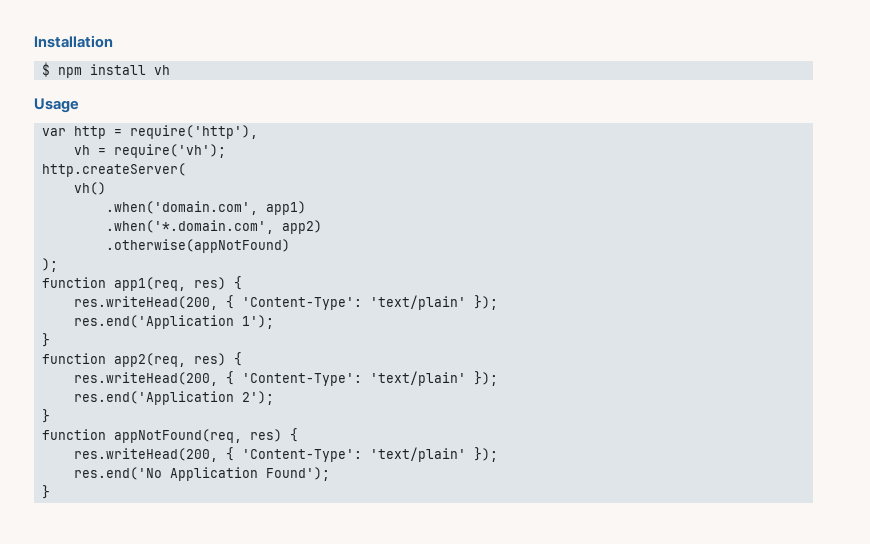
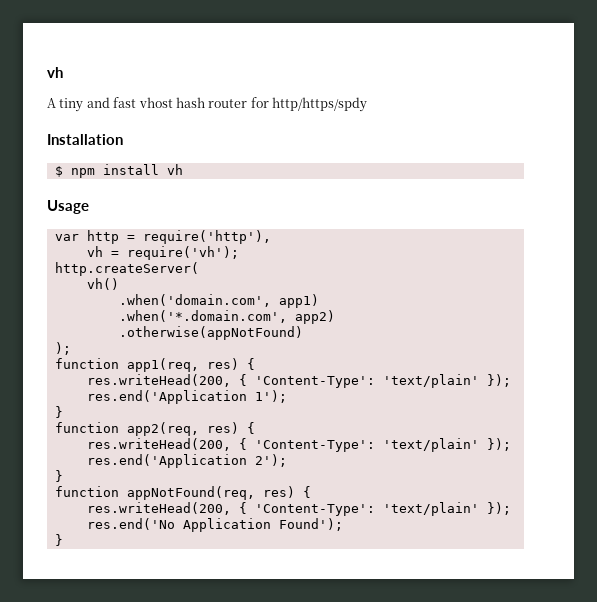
(34, 41) none -> [47,67,63,78] [47,97,367,112] vh // A tiny and fast vhost hash router for http/https/spdy //

